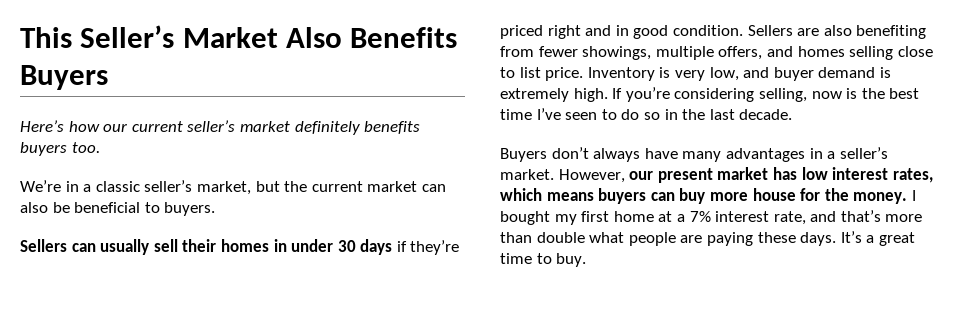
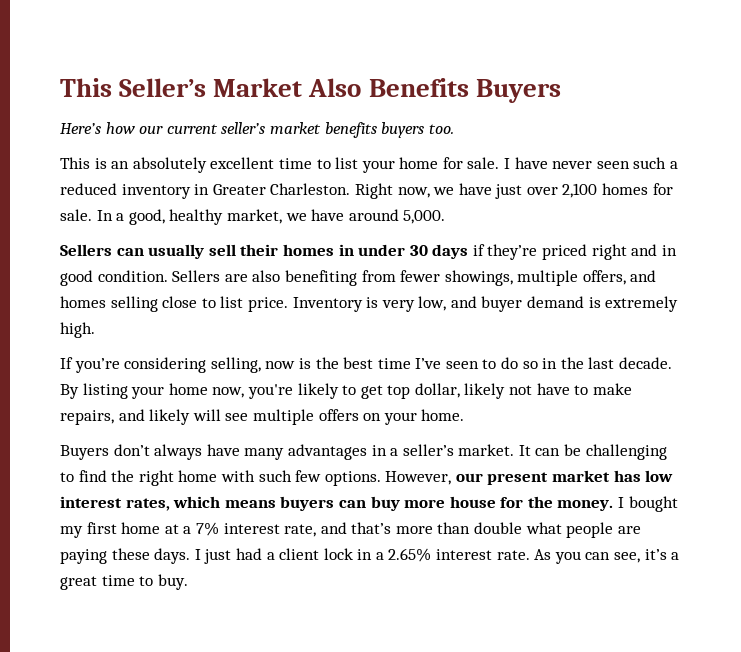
[294,121,360,135] definitely -> (321, 128) none
[20,180,446,195] [20,202,216,216] We’re in a classic seller’s market, but the current market can also be beneficial to buyers. -> [60,157,679,173] [60,183,673,199] [60,209,446,225] This is an absolutely excellent time to list your home for sale. I have never seen such a reduced inventory in Greater Charleston. Right now, we have just over 2,100 homes for sale. In a good, healthy market, we have around 5,000.
(608, 95) none -> (95, 330) //
(793, 114) none -> [60,383,632,399] [60,409,465,425] By listing your home now, you're likely to get top dollar, likely not have to make repairs, and likely will see multiple offers on your home.
(554, 174) none -> [518,444,667,460] [60,470,381,486] It can be challenging to find the right home with such few options.
[840,231,862,243] It’s -> [194,548,667,564] I just had a client lock in a 2.65% interest rate. As you can see, it’s

